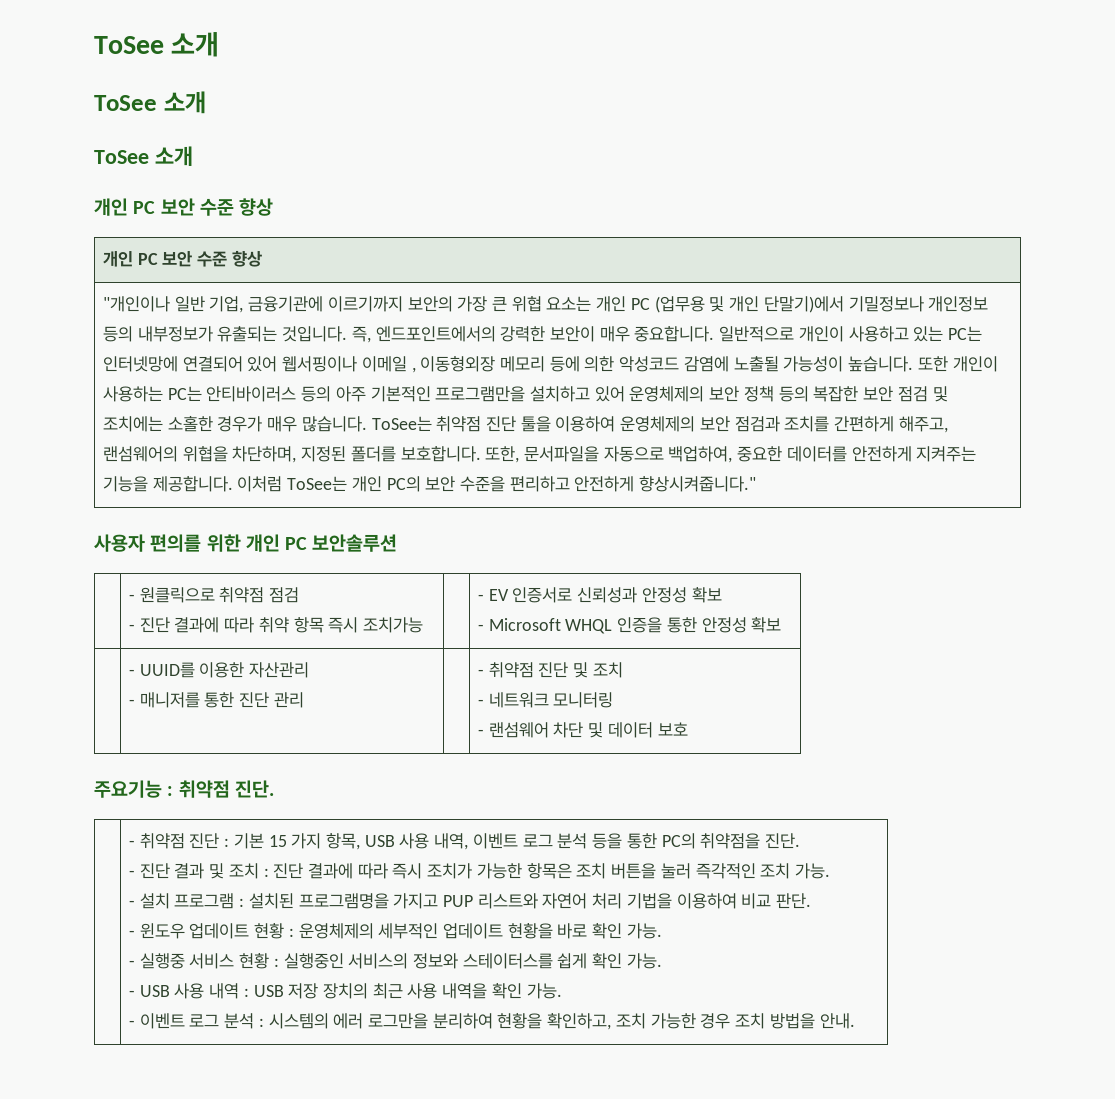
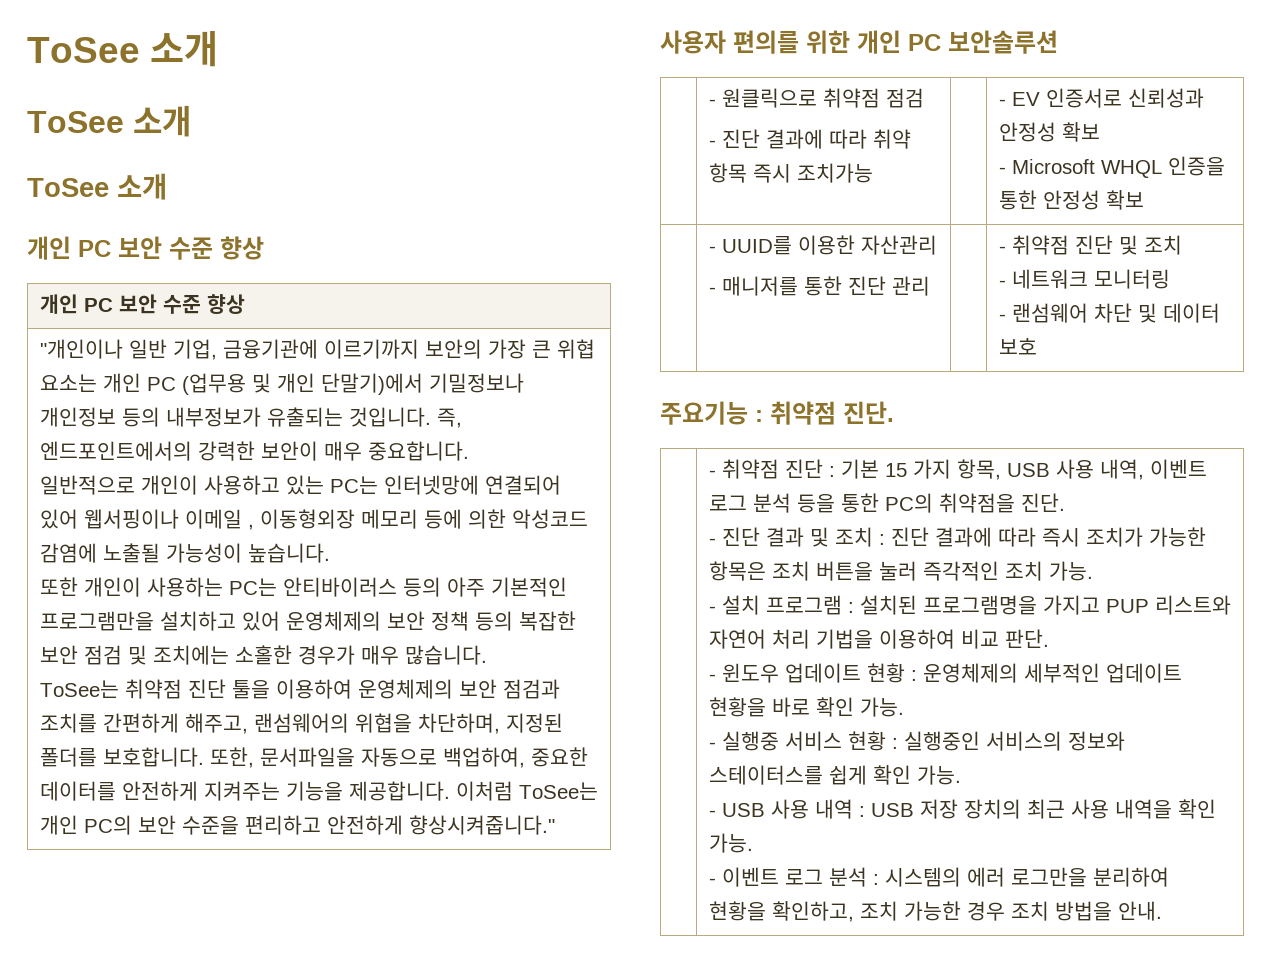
(715, 334) none -> (469, 451) //
(914, 364) none -> (330, 553) //
(367, 424) none -> (487, 655) //

